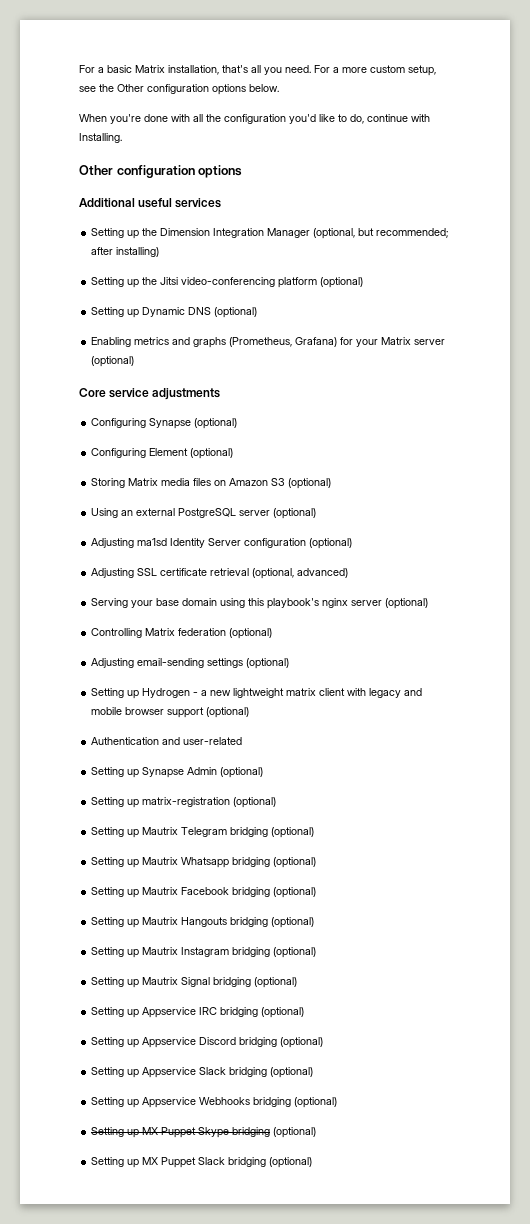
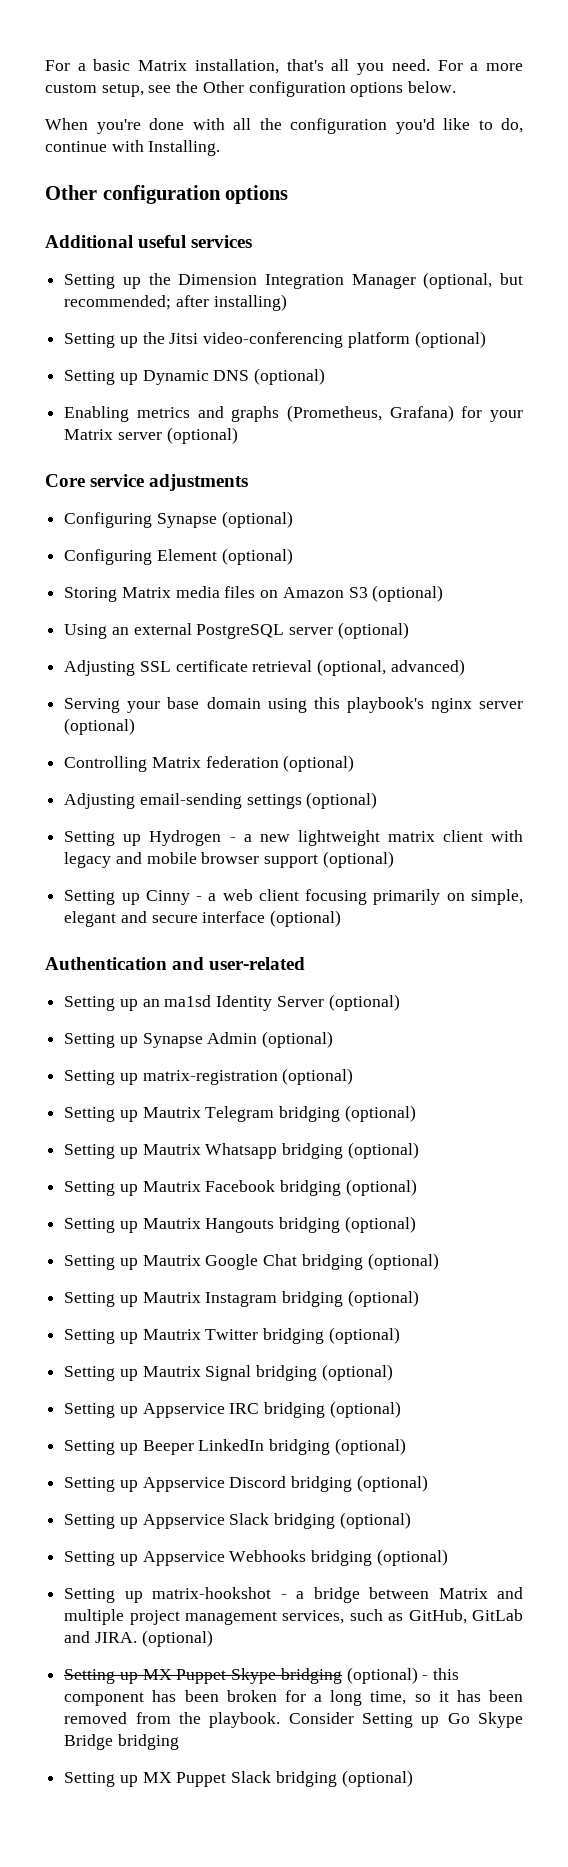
[91,538,353,549] // Adjusting ma1sd Identity Server configuration (optional) -> (409, 630) none
[91,737,243,745] Authentication and user-related -> [64,889,523,905] [64,910,342,927] [45,957,306,970] [64,994,400,1011] Setting up Cinny - a web client focusing primarily on simple, elegant and secure interface (optional) // Authentication and user-related // Setting up an ma1sd Identity Server (optional)
(315, 922) none -> [64,1253,439,1270] // Setting up Mautrix Google Chat bridging (optional)
(317, 952) none -> [64,1327,400,1344] // Setting up Mautrix Twitter bridging (optional)
(305, 1012) none -> [64,1438,406,1455] // Setting up Beeper LinkedIn bridging (optional)
(338, 1102) none -> [64,1587,523,1603] [64,1609,524,1625] [64,1630,213,1647] // Setting up matrix-hookshot - a bridge between Matrix and multiple project management services, such as GitHub, GitLab and JIRA. (optional)
(317, 1132) none -> [422,1668,460,1680] [64,1690,523,1706] [64,1712,523,1728] [64,1734,179,1750] - this component has been broken for a long time, so it has been removed from the playbook. Consider Setting up Go Skype Bridge bridging

